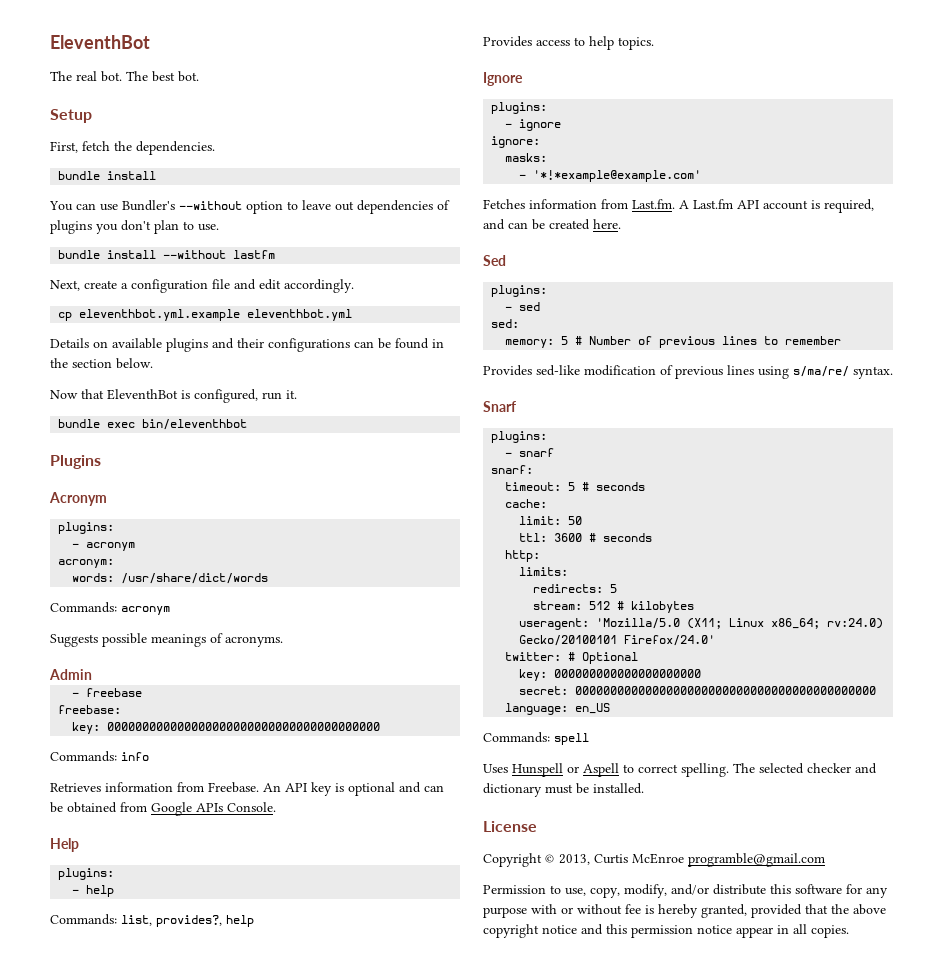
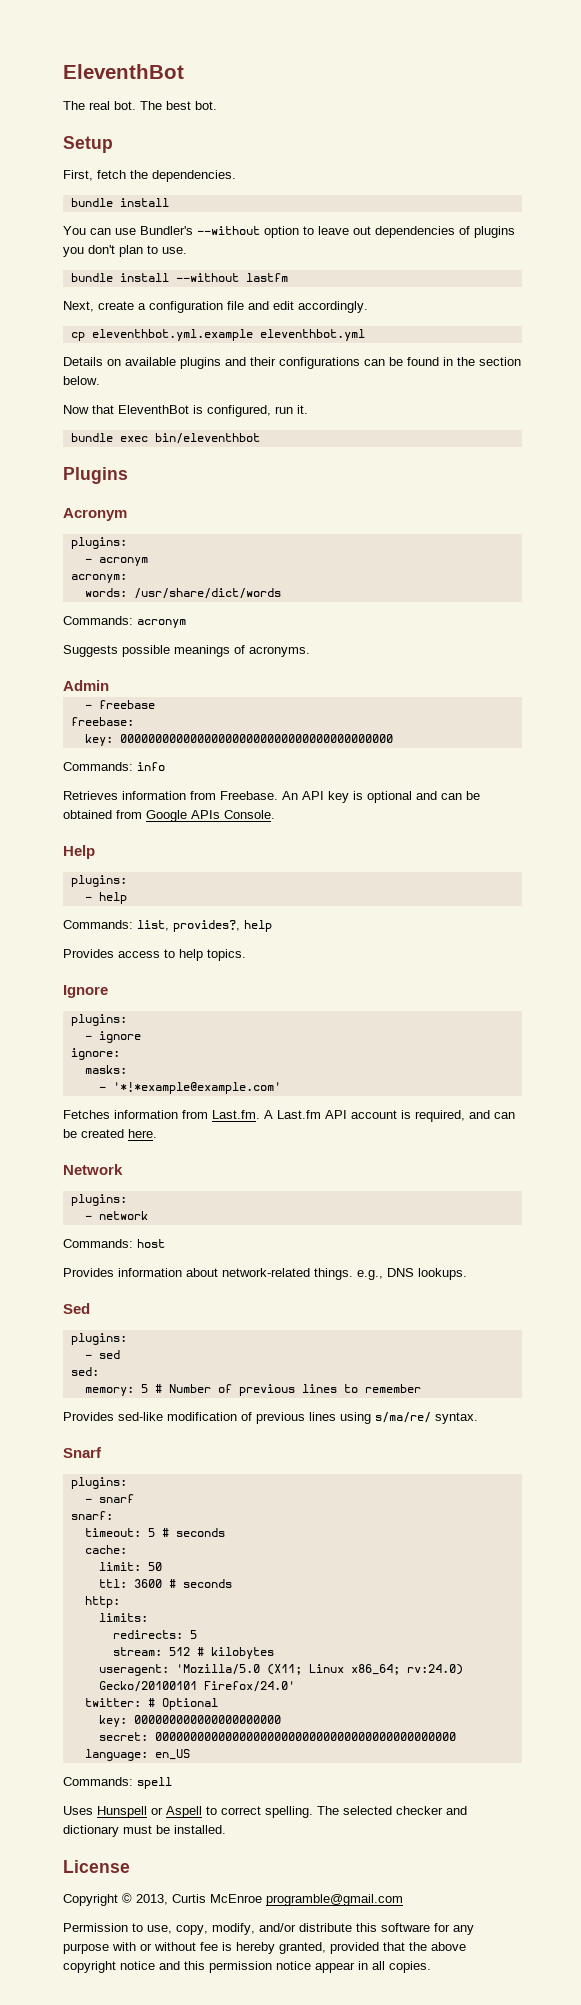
(621, 224) none -> [63,1164,123,1175] [70,1194,127,1206] [84,1211,148,1220] [63,1239,165,1248] [63,1268,467,1280] // Network // plugins: // - network // Commands: host // Provides information about network-related things. e.g., DNS lookups.

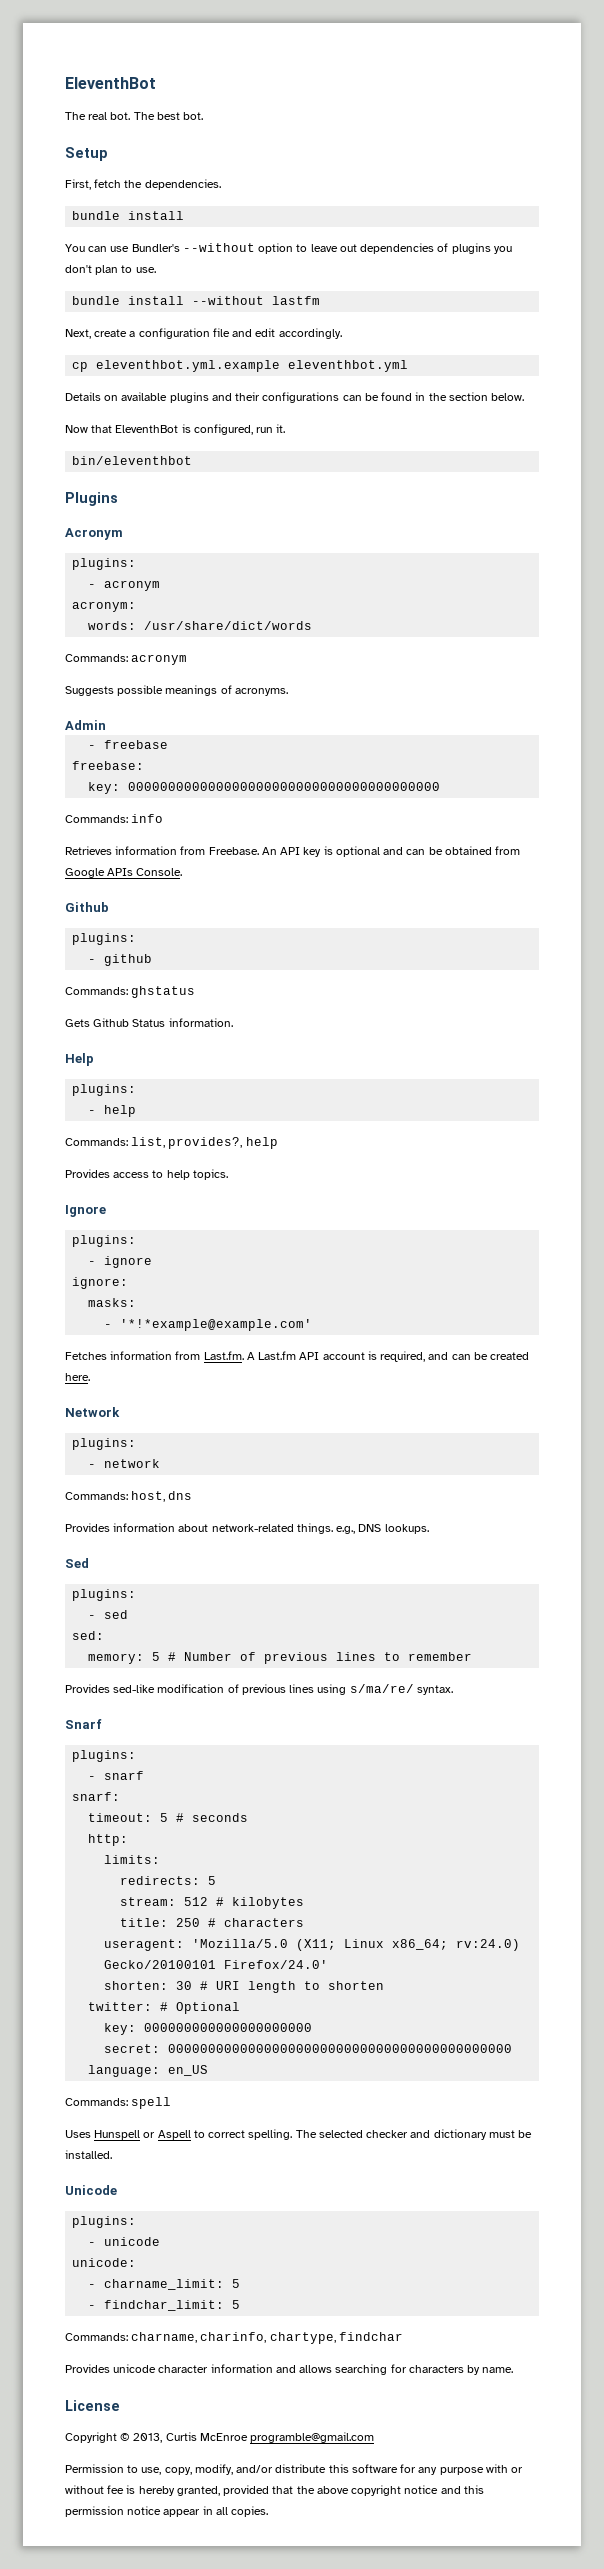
[70,433,148,442] bundle exec -> (286, 428) none
(275, 814) none -> [65,902,109,912] [72,933,137,945] [88,954,153,966] [65,986,196,998] [65,1018,233,1027] // Github // plugins: // - github // Commands: ghstatus // Gets Github Status information.
[137,1239,165,1248] host -> [131,1491,193,1502] host, dns
[84,1545,127,1554] [98,1562,162,1571] [98,1579,232,1588] // cache: // limit: 50 // ttl: 3600 # seconds -> (249, 1817) none
(274, 1653) none -> [120,1918,305,1927] // title: 250 # characters
(295, 1686) none -> [104,1981,385,1993] // shorten: 30 # URI length to shorten
(226, 1829) none -> [65,2185,117,2195] [72,2216,137,2228] [88,2237,161,2246] [72,2258,137,2267] [88,2279,241,2290] [88,2300,241,2311] [65,2332,403,2344] [65,2364,514,2375] // Unicode // plugins: // - unicode // unicode: // - charname_limit: 5 // - findchar_limit: 5 // Commands: charname, charinfo, chartype, findchar // Provides unicode character information and allows searching for characters by name.

